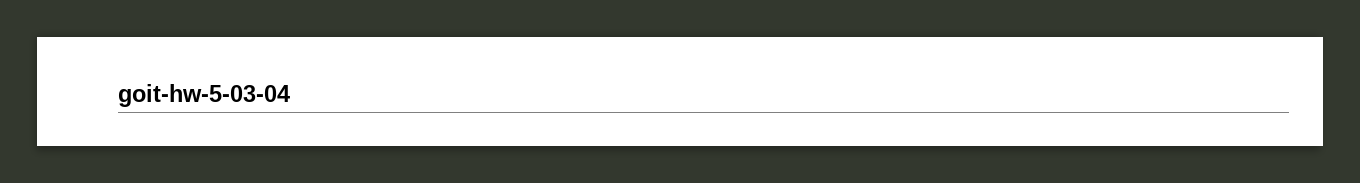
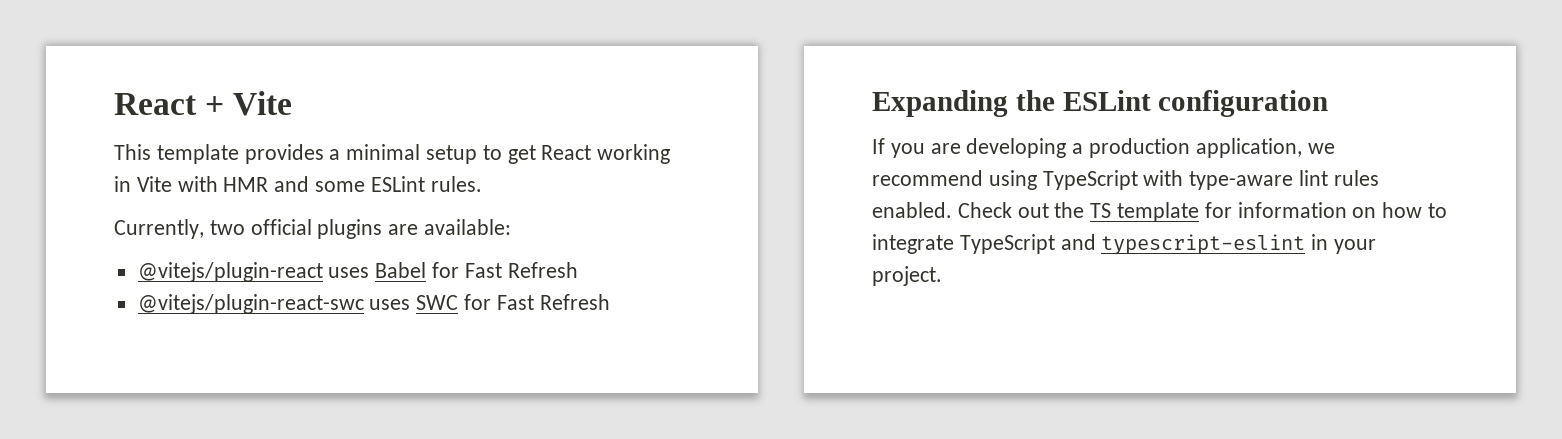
[118,84,290,107] goit-hw-5-03-04 -> [114,91,293,116] [114,144,671,164] [114,176,482,192] [114,219,512,239] [137,262,578,282] [137,294,610,314] [872,90,1329,117] [872,138,1335,158] [872,170,1379,190] [872,202,1448,222] [872,234,1377,255] [872,266,942,286] React + Vite // This template provides a minimal setup to get React working in Vite with HMR and some ESLint rules. // Currently, two official plugins are available: // @vitejs/plugin-react uses Babel for Fast Refresh // @vitejs/plugin-react-swc uses SWC for Fast Refresh // Expanding the ESLint configuration // If you are developing a production application, we recommend using TypeScript with type-aware lint rules enabled. Check out the TS template for information on how to integrate TypeScript and typescript-eslint in your project.

